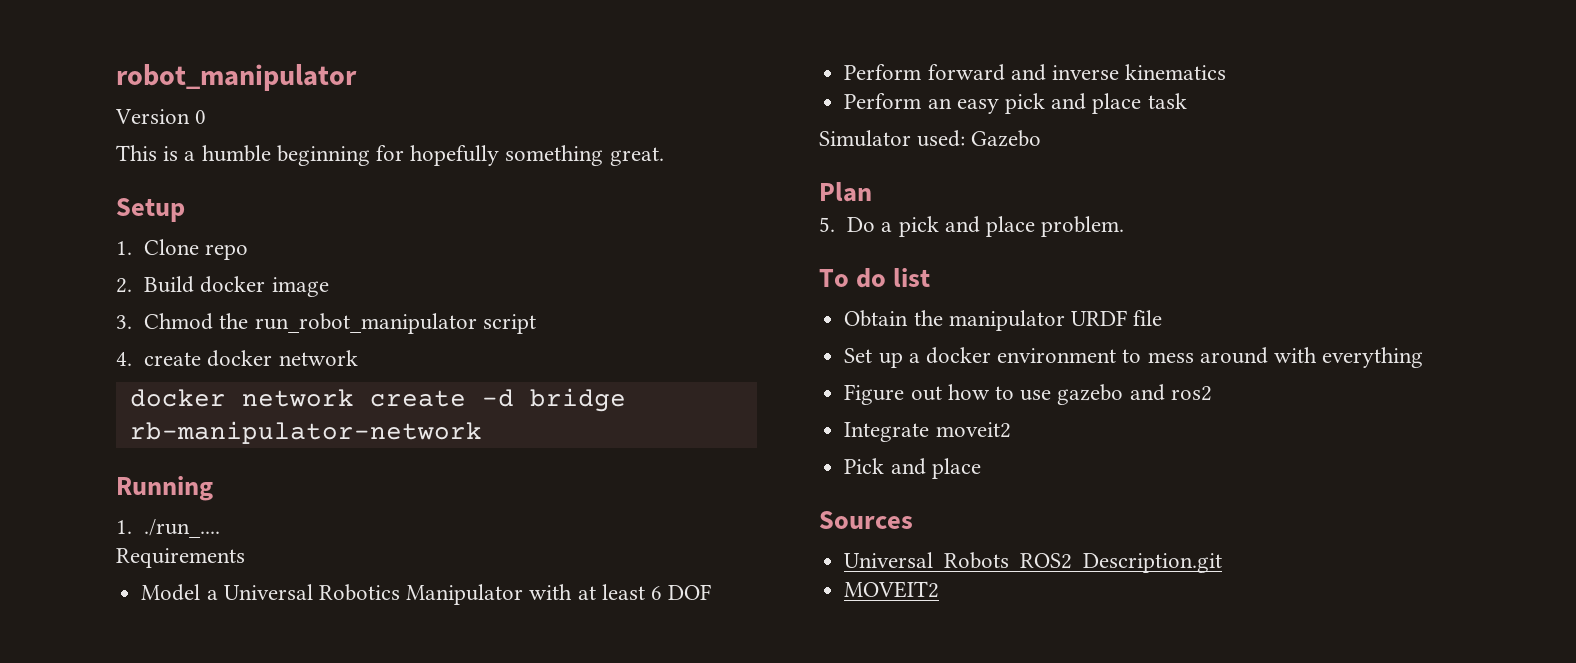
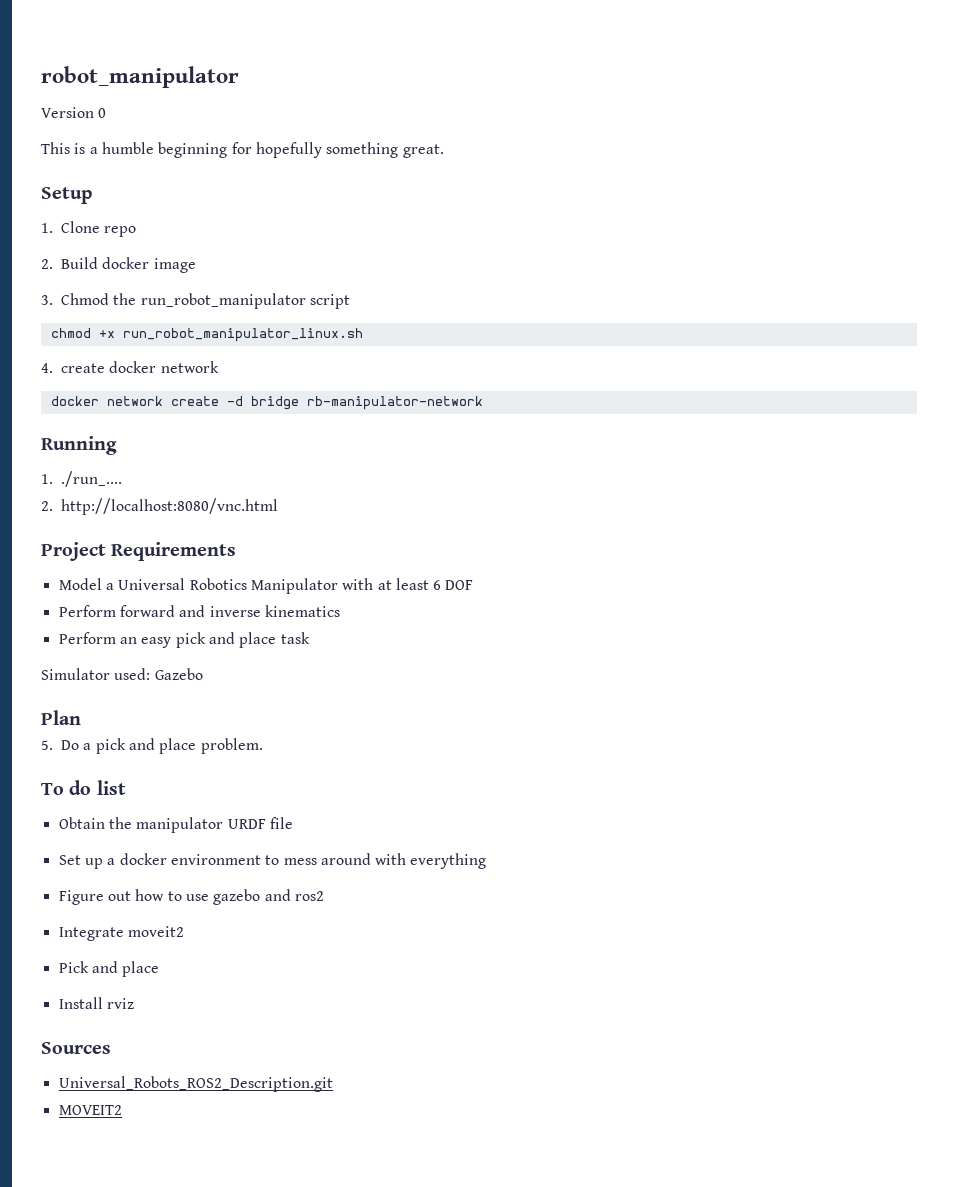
(536, 324) none -> [50,328,363,342] // chmod +x run_robot_manipulator_linux.sh
(221, 528) none -> [41,498,278,515] [41,542,106,561] 2. http://localhost:8080/vnc.html // Project
(981, 468) none -> [58,997,134,1009] // Install rviz

